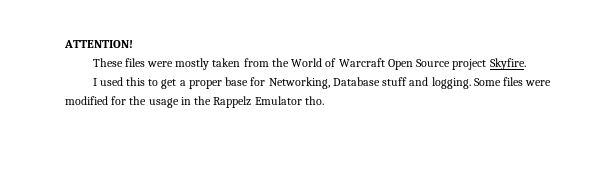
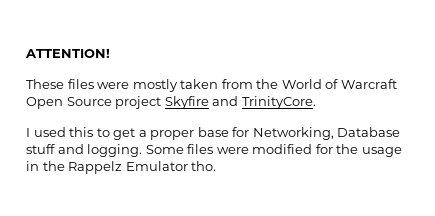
[489,58,526,70] Skyfire. -> [164,96,316,109] Skyfire and TrinityCore.

